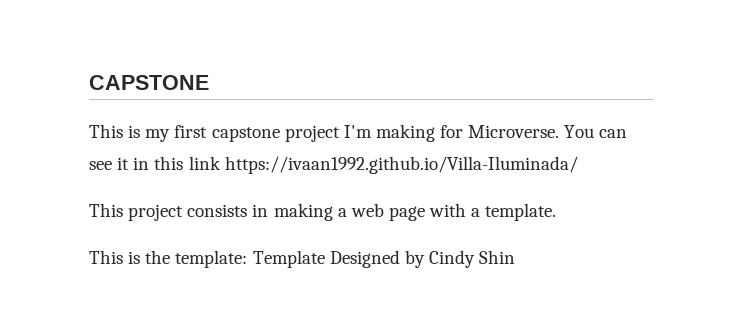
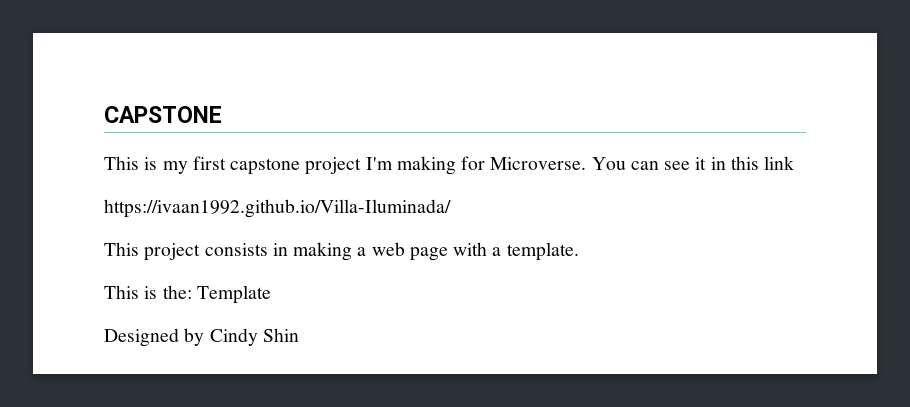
(221, 163) none -> (795, 163) //
[145,250,248,268] the template: -> [162,285,192,299] the:
(325, 259) none -> (271, 294) //

